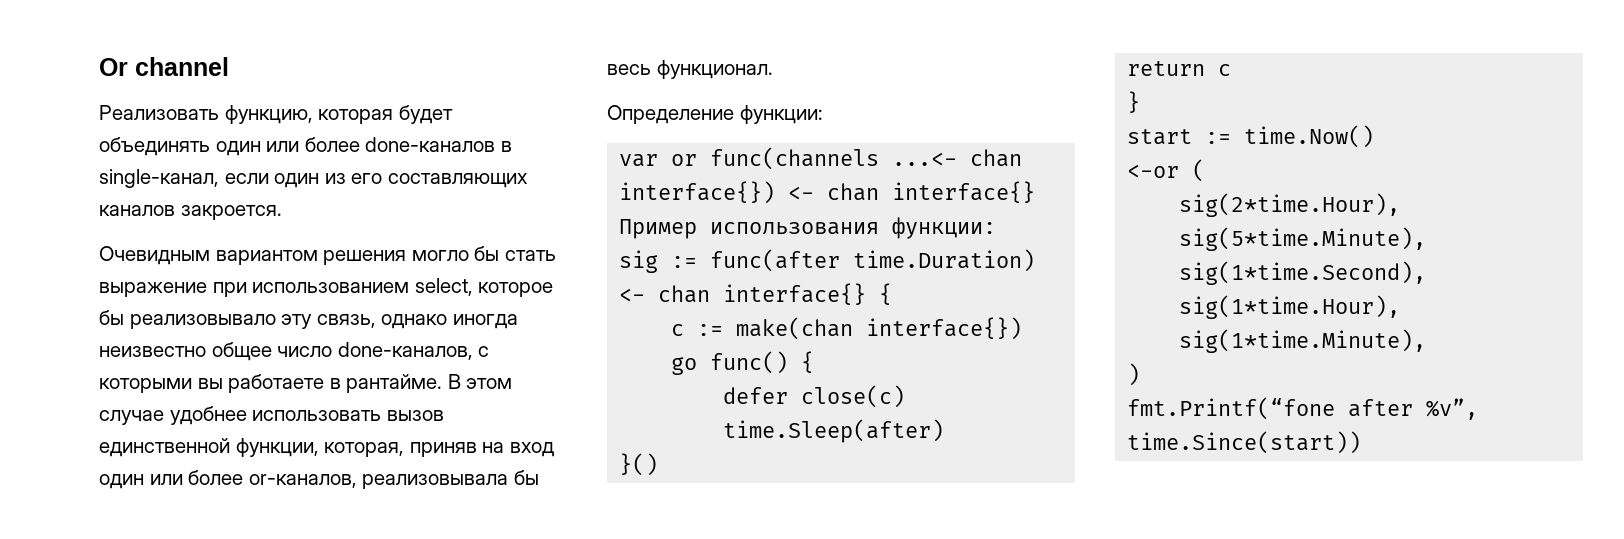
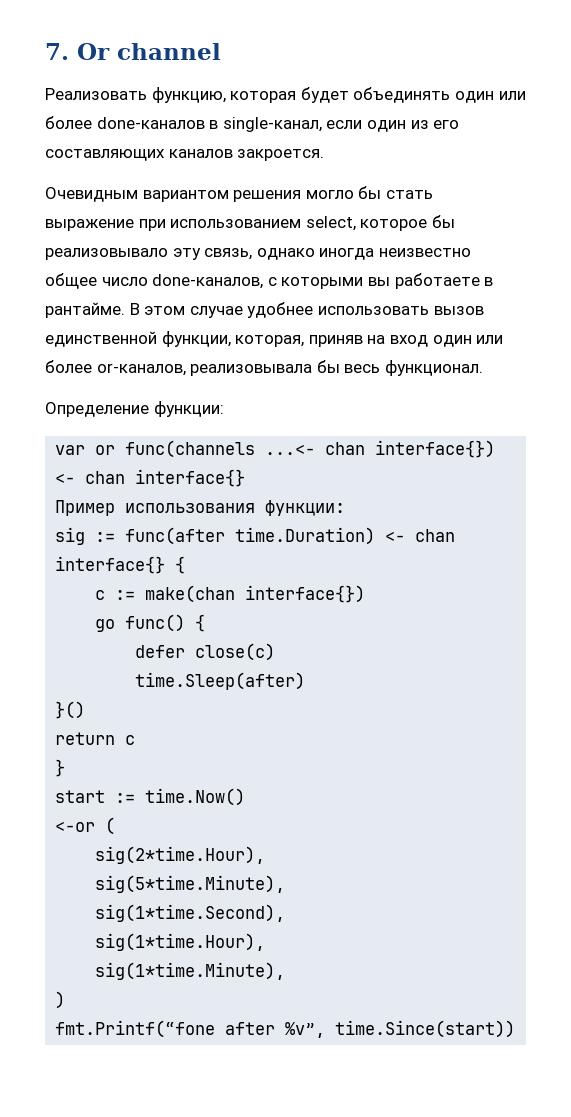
(99, 67) none -> [45,43,69,60] 7.

